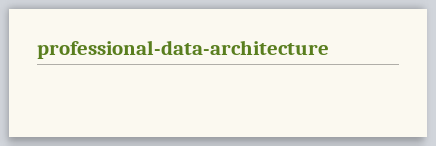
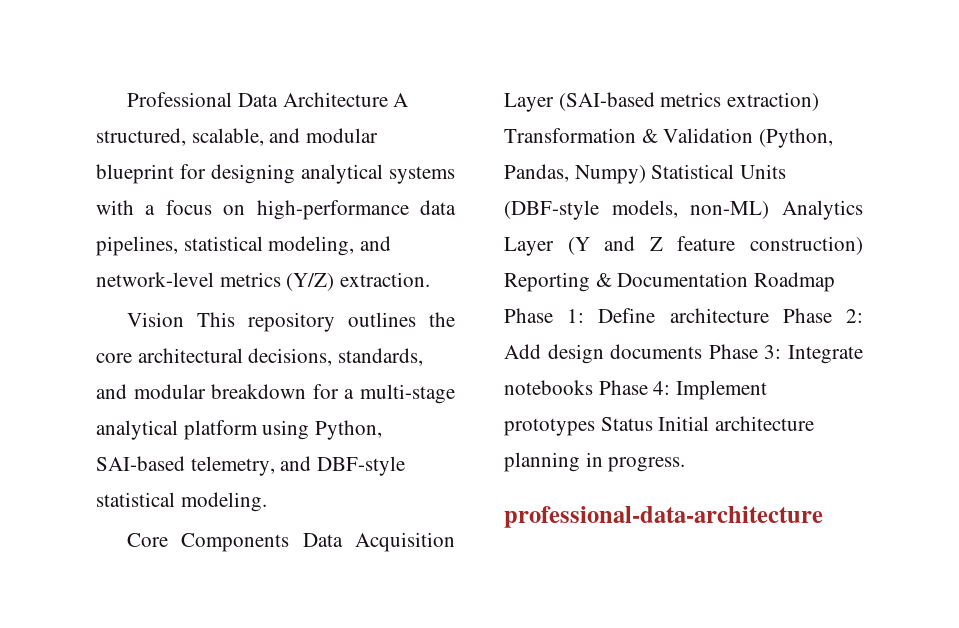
(37, 49) none -> [127,92,409,107] [96,128,379,146] [96,164,455,184] [96,200,456,220] [96,236,392,256] [96,272,431,291] [127,312,455,332] [96,348,424,366] [96,384,455,404] [96,420,383,440] [96,456,406,476] [96,492,267,512] [127,532,455,552] [504,92,820,112] [504,128,834,148] [504,164,787,184] [504,200,863,220] [504,236,863,256] [504,272,836,292] [504,308,863,323] [504,344,863,364] [504,380,768,400] [504,416,815,436] [504,452,686,472] Professional Data Architecture A structured, scalable, and modular blueprint for designing analytical systems with a focus on high‑performance data pipelines, statistical modeling, and network‑level metrics (Y/Z) extraction. // Vision This repository outlines the core architectural decisions, standards, and modular breakdown for a multi‑stage analytical platform using Python, SAI-based telemetry, and DBF-style statistical modeling. // Core Components Data Acquisition Layer (SAI-based metrics extraction) Transformation & Validation (Python, Pandas, Numpy) Statistical Units (DBF-style models, non‑ML) Analytics Layer (Y and Z feature construction) Reporting & Documentation Roadmap Phase 1: Define architecture Phase 2: Add design documents Phase 3: Integrate notebooks Phase 4: Implement prototypes Status Initial architecture planning in progress. //

